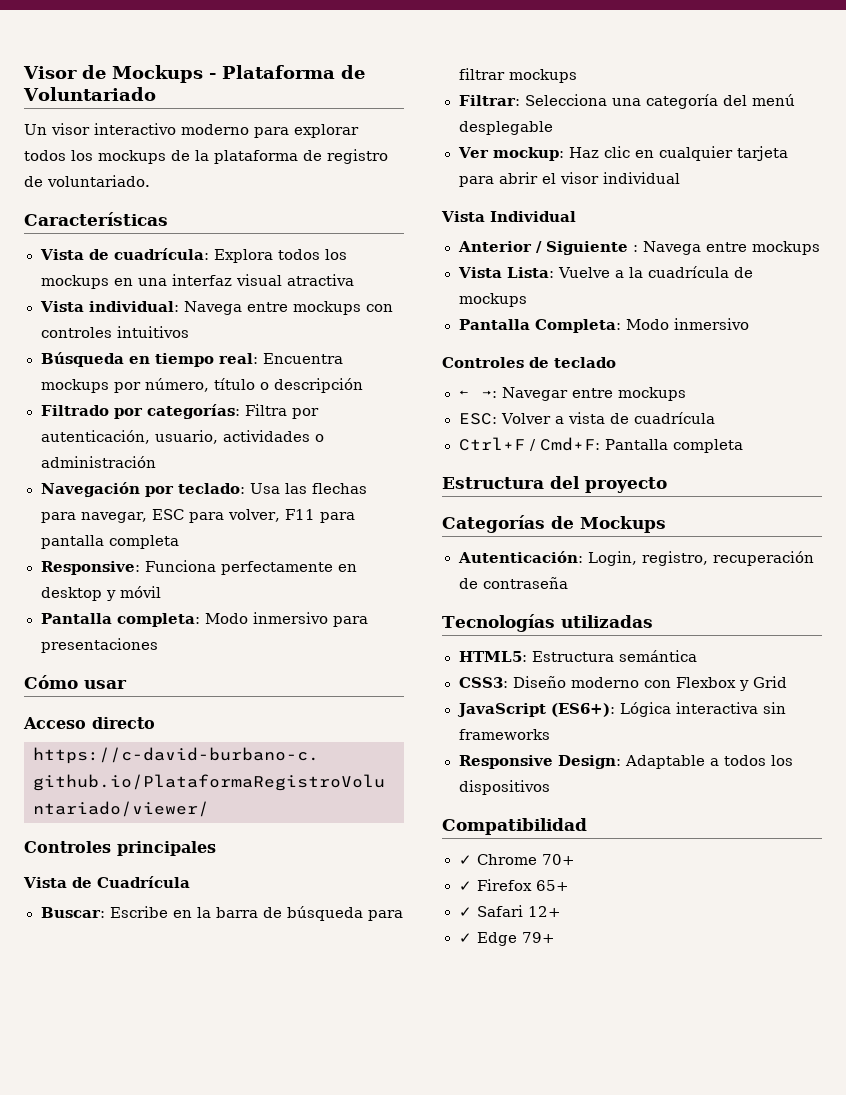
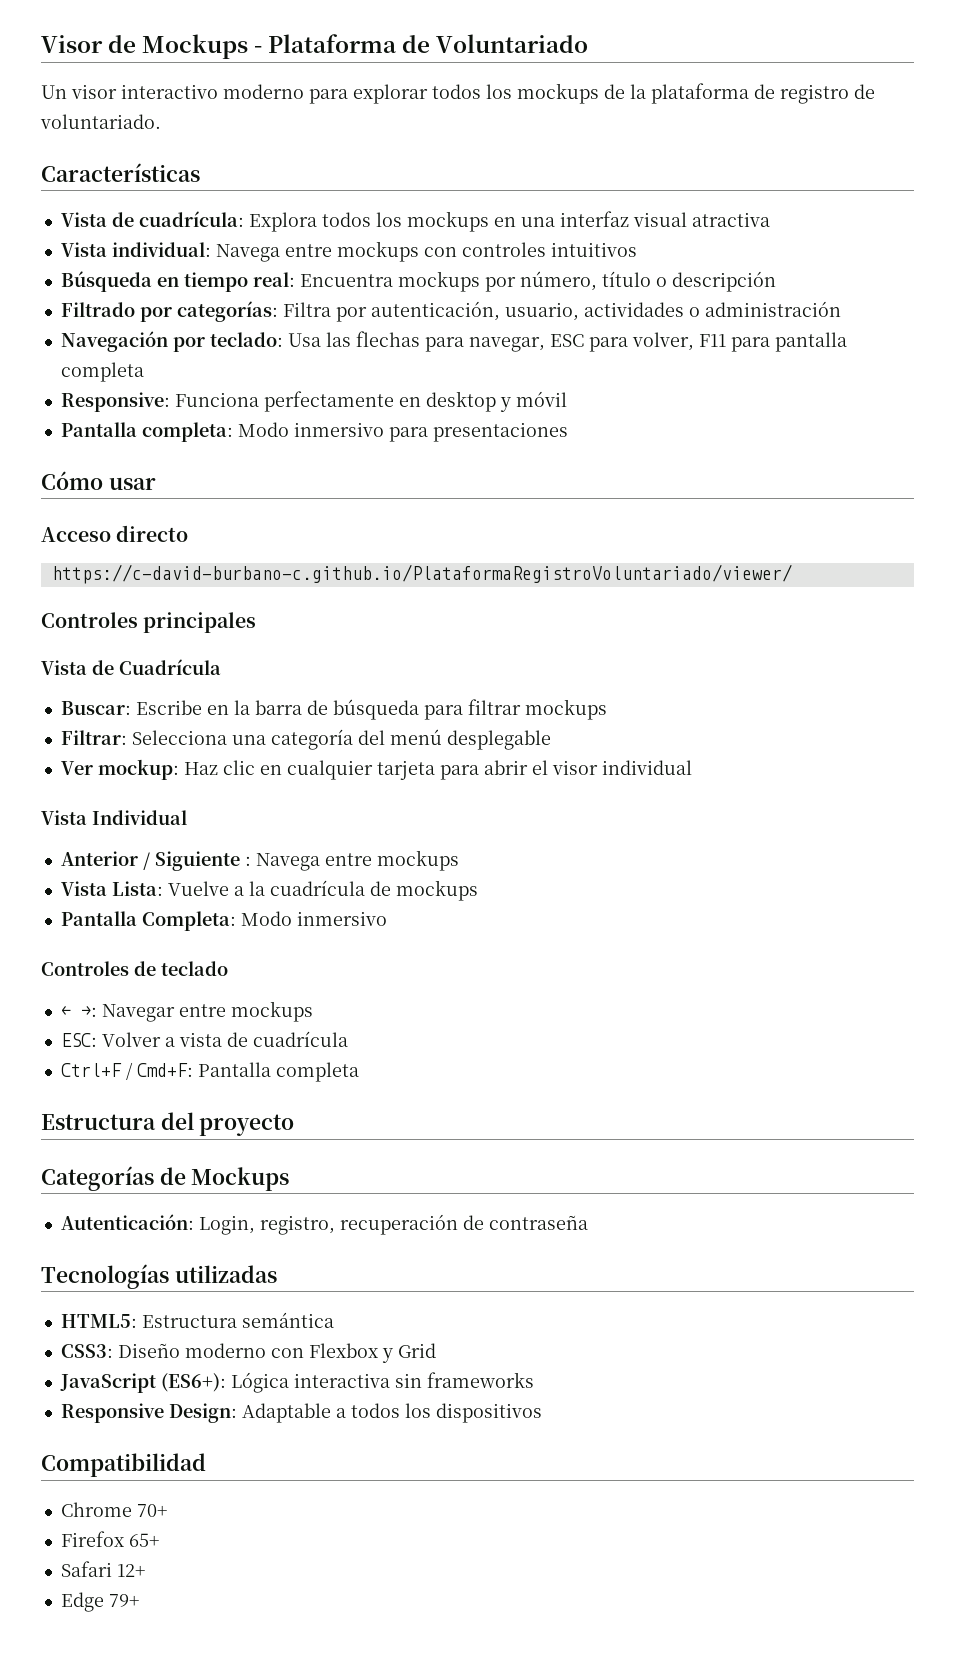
[458,855,472,865] ✓ -> (206, 1465) none
[458,881,472,891] ✓ -> (167, 1510) none
[458,907,472,917] ✓ -> (159, 1540) none
[458,933,472,943] ✓ -> (145, 1570) none

